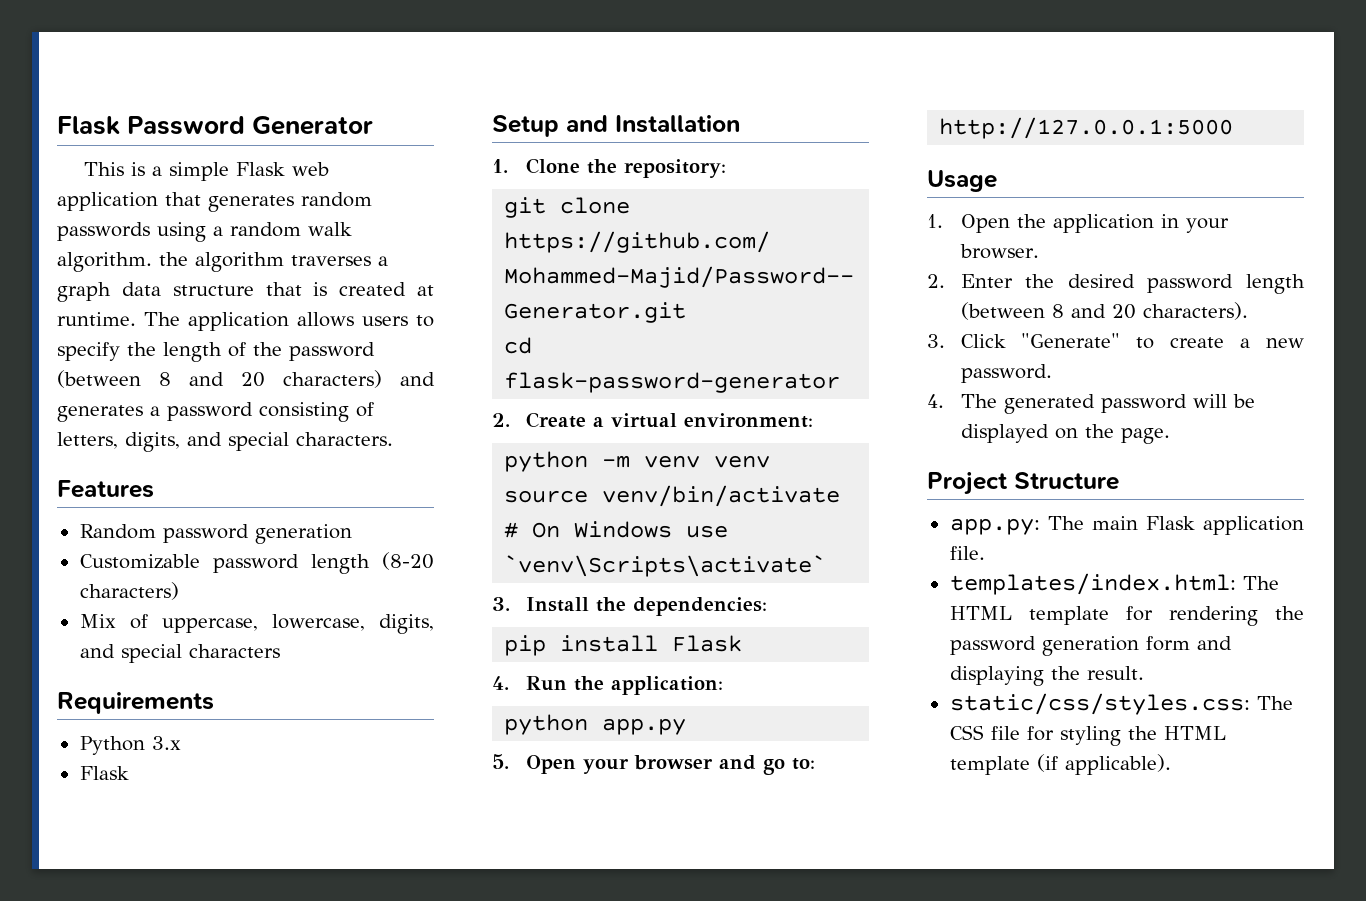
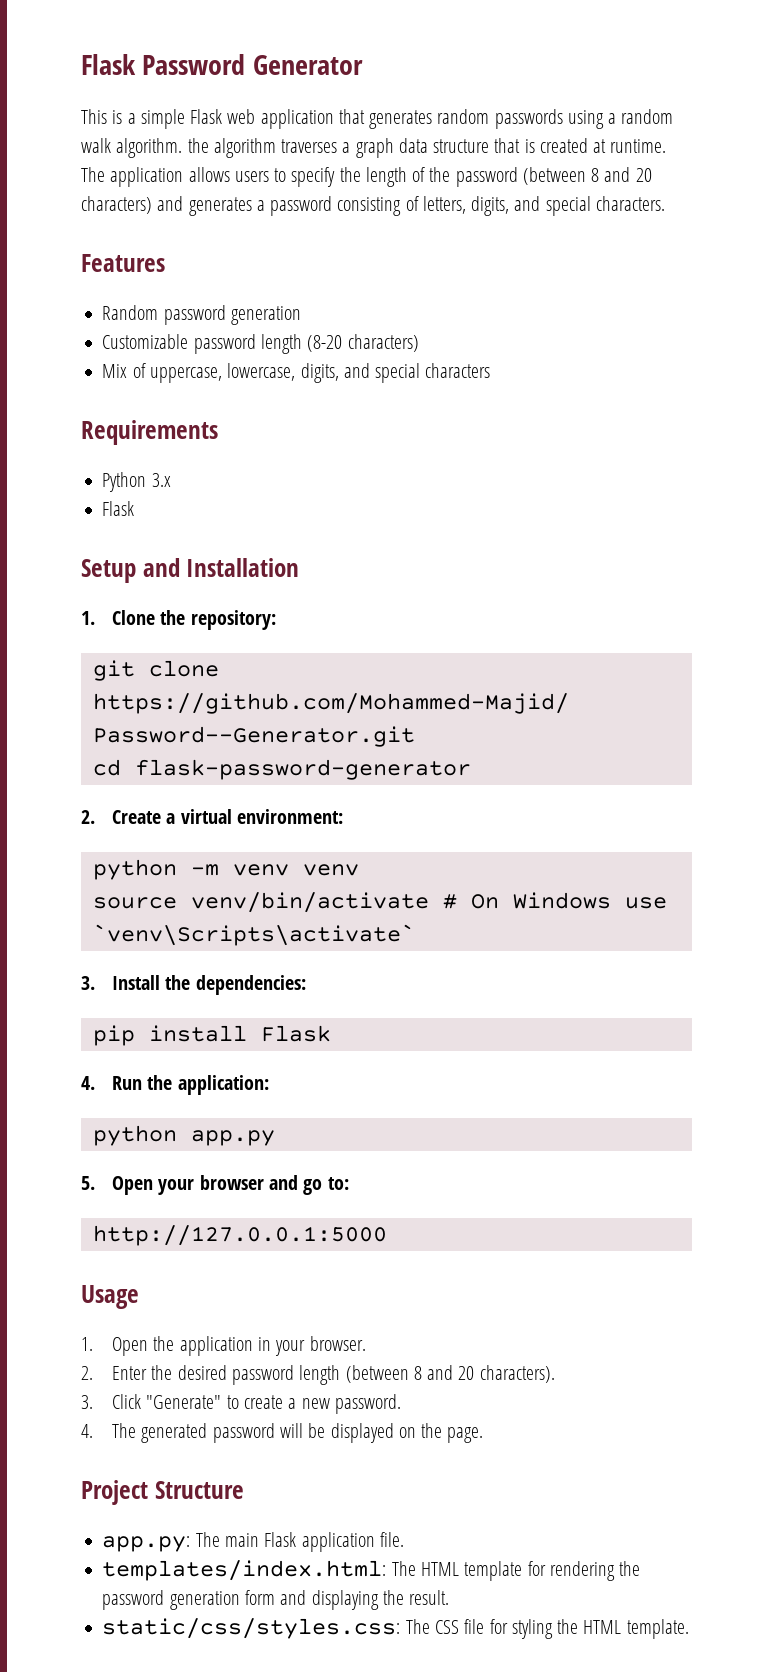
[949,754,1171,775] template (if applicable). -> [626,1619,689,1639] template.

